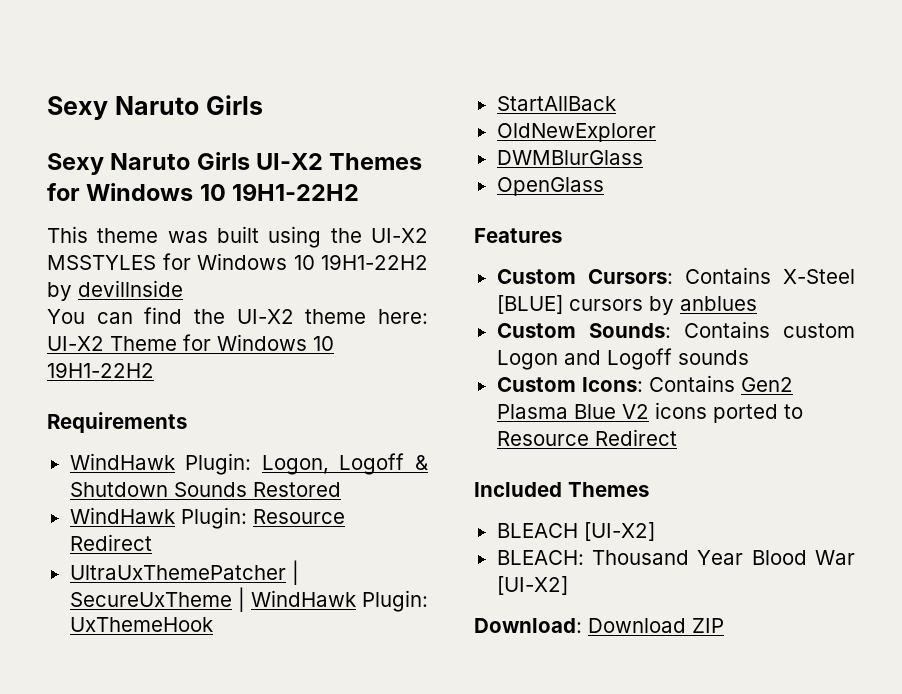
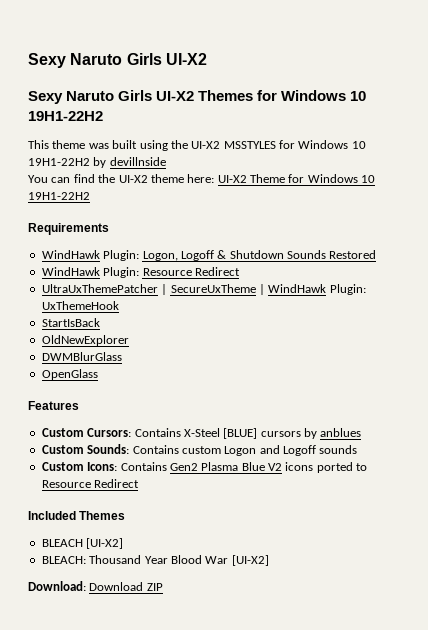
[47,95,263,120] Sexy Naruto Girls -> [28,53,207,68] Sexy Naruto Girls UI-X2
[496,96,616,111] StartAllBack -> [41,318,100,327] StartIsBack

